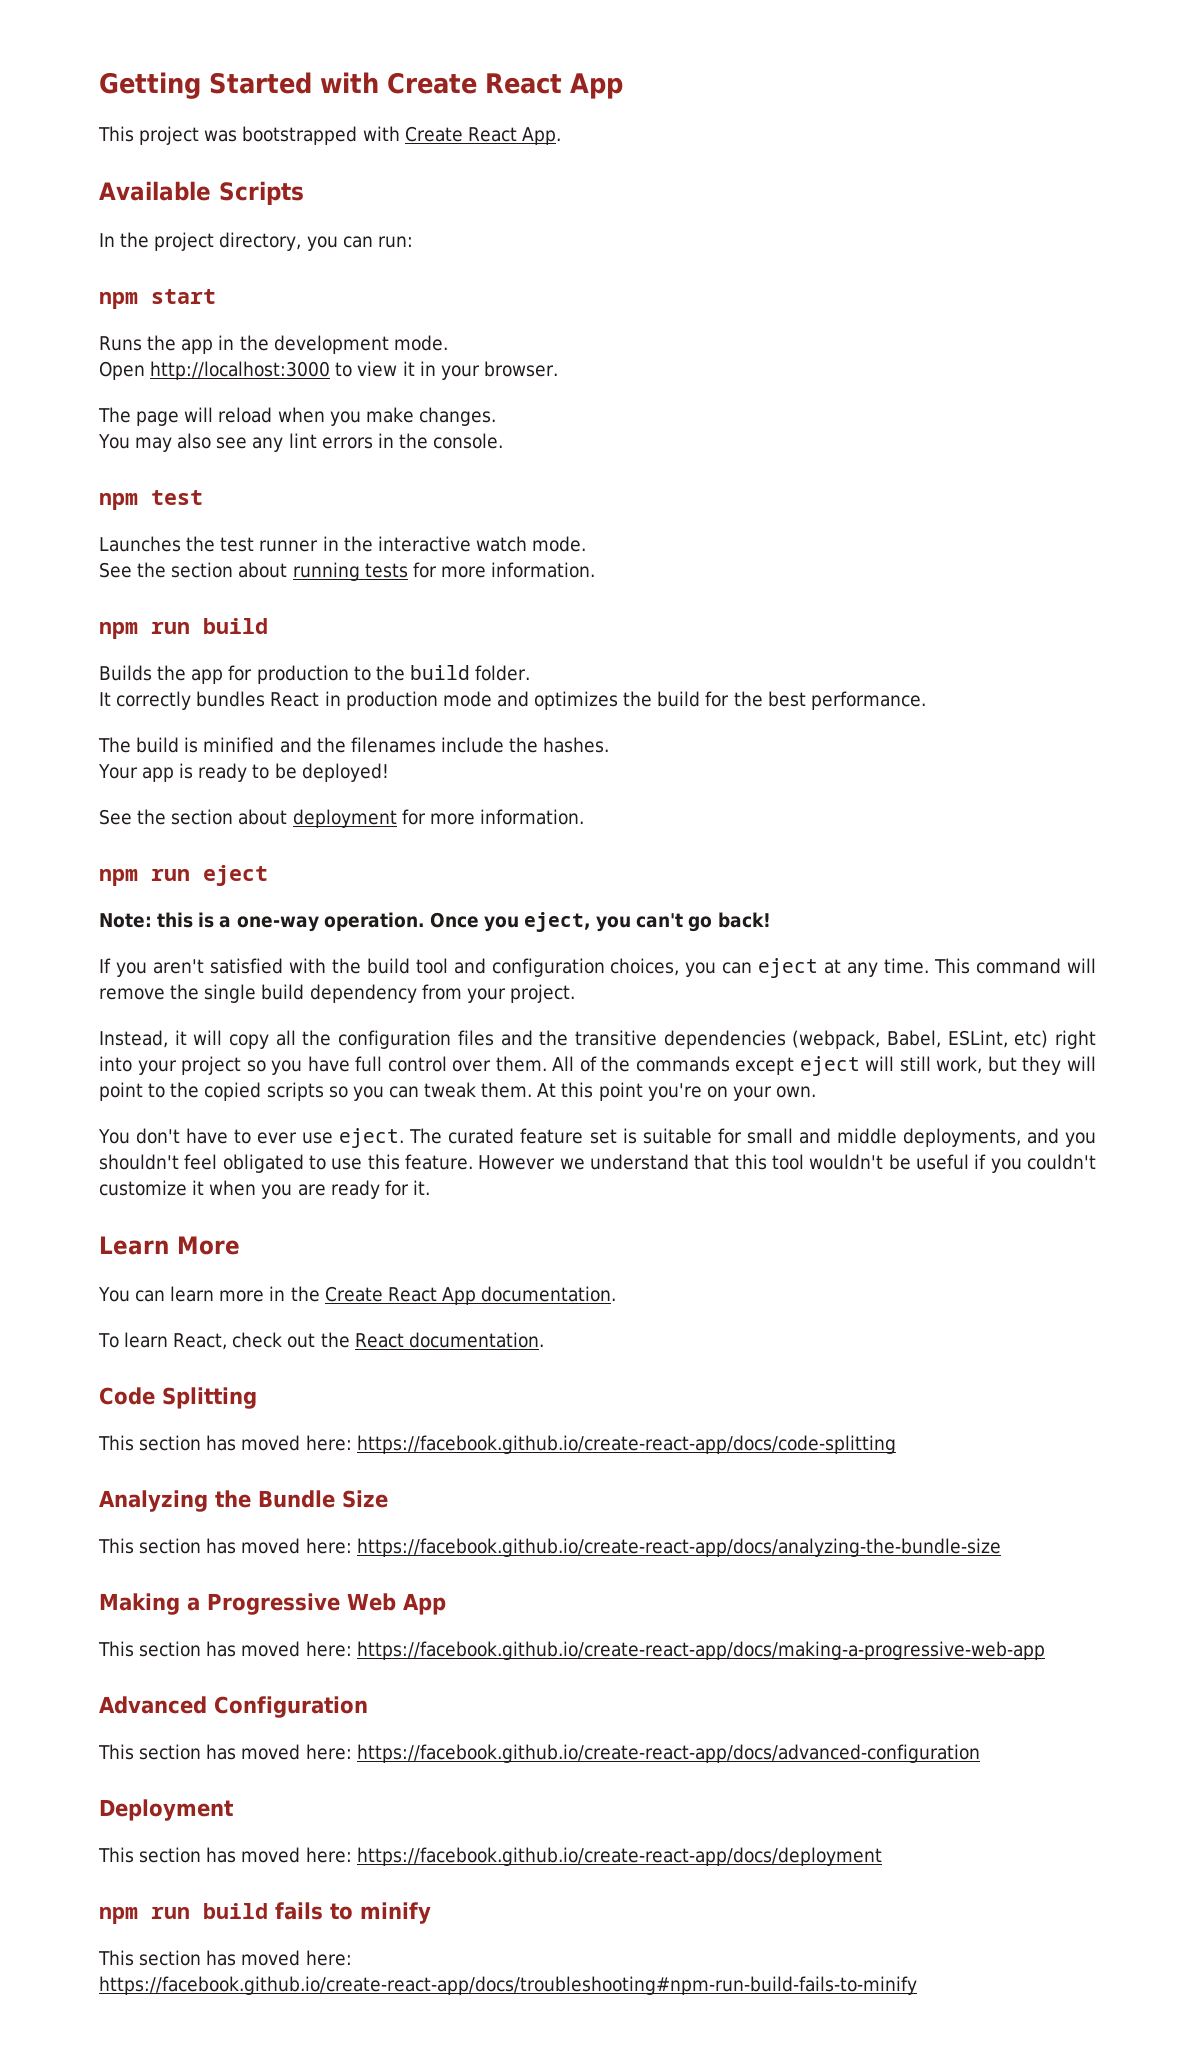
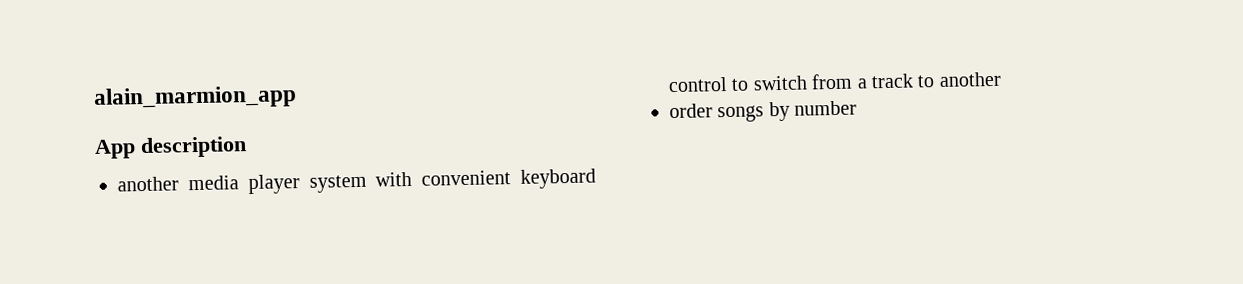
[99,72,623,99] [98,126,561,145] [99,181,304,205] [99,232,413,251] [99,289,216,309] [99,335,448,354] [99,361,558,380] [98,407,496,426] [98,433,504,452] [99,490,203,510] [99,536,587,552] [99,562,596,581] [99,618,268,639] [99,665,531,684] [99,691,926,710] [98,737,610,753] [98,763,389,782] [99,809,584,828] [99,865,268,886] [99,912,771,932] [99,958,1096,978] [99,984,575,1003] [99,1030,1096,1049] [99,1056,1096,1076] [99,1082,817,1101] [98,1128,1096,1148] [99,1154,1097,1173] [99,1180,430,1199] [99,1236,240,1255] [98,1286,617,1305] [98,1332,544,1350] [99,1387,257,1409] [98,1435,896,1454] [99,1490,388,1512] [98,1538,1001,1557] [99,1593,446,1615] [98,1641,1045,1660] [99,1696,368,1718] [98,1744,980,1763] [99,1799,234,1821] [98,1847,882,1866] [99,1902,431,1924] [98,1950,352,1966] [99,1976,917,1995] Getting Started with Create React App // This project was bootstrapped with Create React App. // Available Scripts // In the project directory, you can run: // npm start // Runs the app in the development mode. // Open http://localhost:3000 to view it in your browser. // The page will reload when you make changes. // You may also see any lint errors in the console. // npm test // Launches the test runner in the interactive watch mode. // See the section about running tests for more information. // npm run build // Builds the app for production to the build folder. // It correctly bundles React in production mode and optimizes the build for the best performance. // The build is minified and the filenames include the hashes. // Your app is ready to be deployed! // See the section about deployment for more information. // npm run eject // Note: this is a one-way operation. Once you eject, you can't go back! // If you aren't satisfied with the build tool and configuration choices, you can eject at any time. This command will remove the single build dependency from your project. // Instead, it will copy all the configuration files and the transitive dependencies (webpack, Babel, ESLint, etc) right into your project so you have full control over them. All of the commands except eject will still work, but they will point to the copied scripts so you can tweak them. At this point you're on your own. // You don't have to ever use eject. The curated feature set is suitable for small and middle deployments, and you shouldn't feel obligated to use this feature. However we understand that this tool wouldn't be useful if you couldn't customize it when you are ready for it. // Learn More // You can learn more in the Create React App documentation. // To learn React, check out the React documentation. // Code Splitting // This section has moved here: https://facebook.github.io/create-react-app/docs/code-splitting // Analyzing the Bundle Size // This section has moved here: https://facebook.github.io/create-react-app/docs/analyzing-the-bundle-size // Making a Progressive Web App // This section has moved here: https://facebook.github.io/create-react-app/docs/making-a-progressive-web-app // Advanced Configuration // This section has moved here: https://facebook.github.io/create-react-app/docs/advanced-configuration // Deployment // This section has moved here: https://facebook.github.io/create-react-app/docs/deployment // npm run build fails to minify // This section has moved here: https://facebook.github.io/create-react-app/docs/troubleshooting#npm-run-build-fails-to-minify -> [93,85,297,110] [94,136,247,159] [117,168,596,195] [668,71,1002,93] [669,100,858,123] alain_marmion_app // App description // another media player system with convenient keyboard control to switch from a track to another // order songs by number

